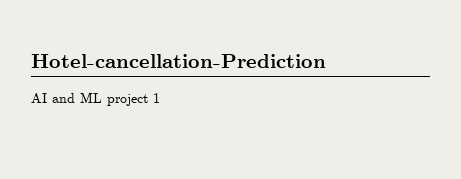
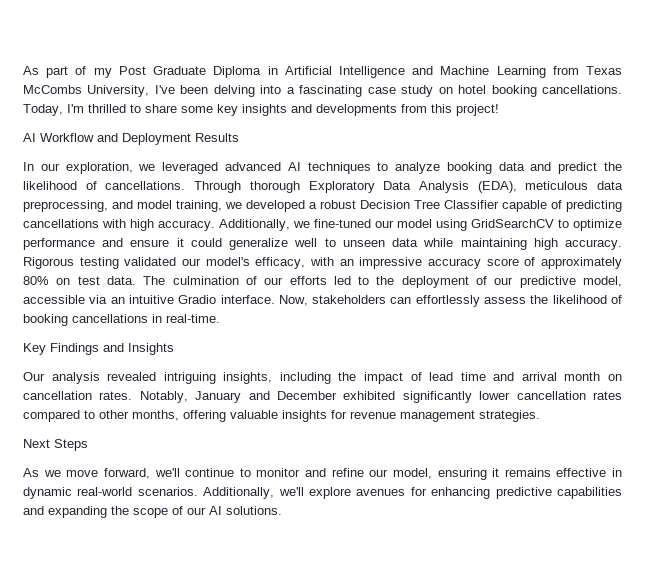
[31,54,326,68] [31,92,160,106] Hotel-cancellation-Prediction // AI and ML project 1 -> [23,66,622,78] [23,85,622,97] [23,104,499,116] [23,133,239,145] [23,162,622,174] [23,181,623,193] [23,200,622,212] [23,219,622,231] [23,238,622,250] [23,257,622,269] [23,276,622,288] [23,295,622,307] [23,314,220,326] [23,343,174,355] [23,372,622,384] [23,391,622,403] [23,410,540,422] [23,439,88,451] [23,468,622,480] [23,487,622,499] [23,506,282,518] As part of my Post Graduate Diploma in Artificial Intelligence and Machine Learning from Texas McCombs University, I've been delving into a fascinating case study on hotel booking cancellations. Today, I'm thrilled to share some key insights and developments from this project! // AI Workflow and Deployment Results // In our exploration, we leveraged advanced AI techniques to analyze booking data and predict the likelihood of cancellations. Through thorough Exploratory Data Analysis (EDA), meticulous data preprocessing, and model training, we developed a robust Decision Tree Classifier capable of predicting cancellations with high accuracy. Additionally, we fine-tuned our model using GridSearchCV to optimize performance and ensure it could generalize well to unseen data while maintaining high accuracy. Rigorous testing validated our model's efficacy, with an impressive accuracy score of approximately 80% on test data. The culmination of our efforts led to the deployment of our predictive model, accessible via an intuitive Gradio interface. Now, stakeholders can effortlessly assess the likelihood of booking cancellations in real-time. // Key Findings and Insights // Our analysis revealed intriguing insights, including the impact of lead time and arrival month on cancellation rates. Notably, January and December exhibited significantly lower cancellation rates compared to other months, offering valuable insights for revenue management strategies. // Next Steps // As we move forward, we'll continue to monitor and refine our model, ensuring it remains effective in dynamic real-world scenarios. Additionally, we'll explore avenues for enhancing predictive capabilities and expanding the scope of our AI solutions.

